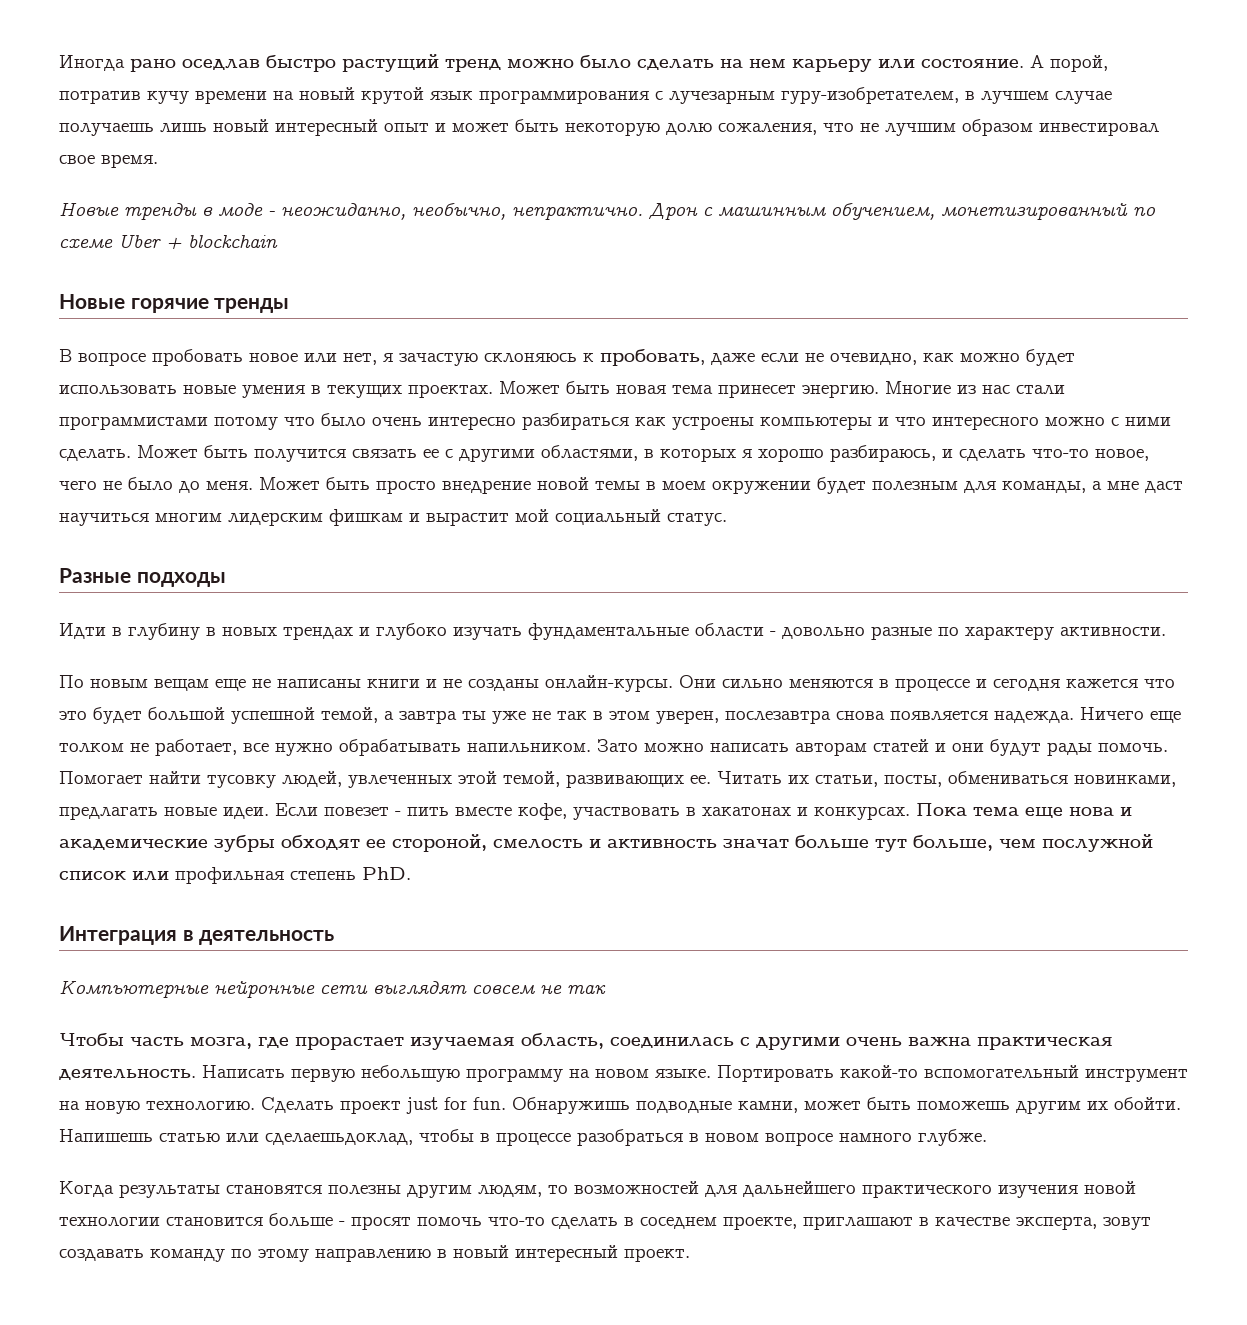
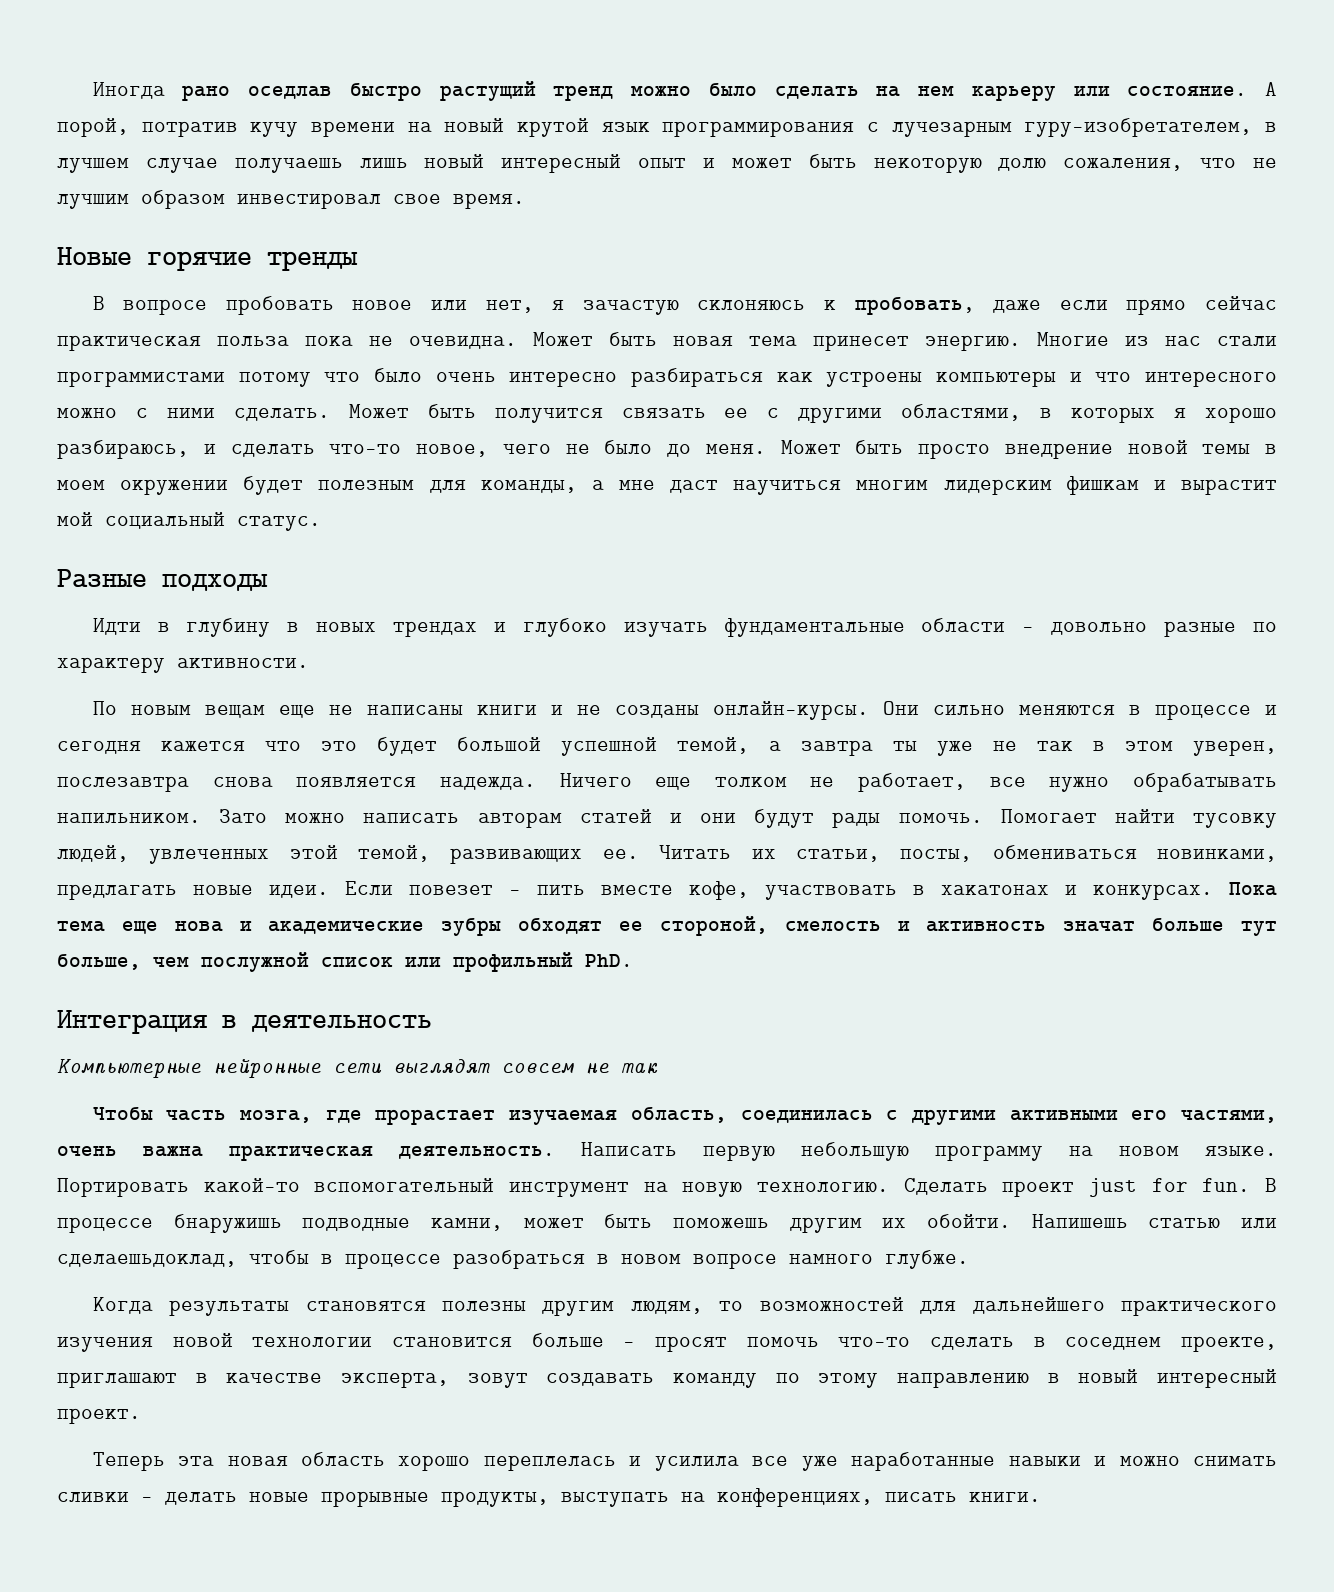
[59,202,1155,220] [59,234,278,249] // Новые тренды в моде - неожиданно, необычно, непрактично. Дрон с машинным обучением, монетизированный по схеме Uber + blockchain -> (525, 201) none
[805,349,1075,366] [59,384,493,398] не очевидно, как можно будет использовать новые умения в текущих проектах. -> [1126,296,1277,315] [57,335,517,351] прямо сейчас практическая польза пока не очевидна.
[175,867,356,884] профильная степень -> [453,952,573,972] профильный
(840, 1043) none -> [1009,1110,1278,1123] активными его частями,
[512,1097,630,1114] Обнаружишь -> [1265,1178,1277,1192] [57,1214,282,1233] В процессе бнаружишь
(690, 1255) none -> [92,1452,1277,1471] [57,1488,1041,1507] // Теперь эта новая область хорошо переплелась и усилила все уже наработанные навыки и можно снимать сливки - делать новые прорывные продукты, выступать на конференциях, писать книги.

